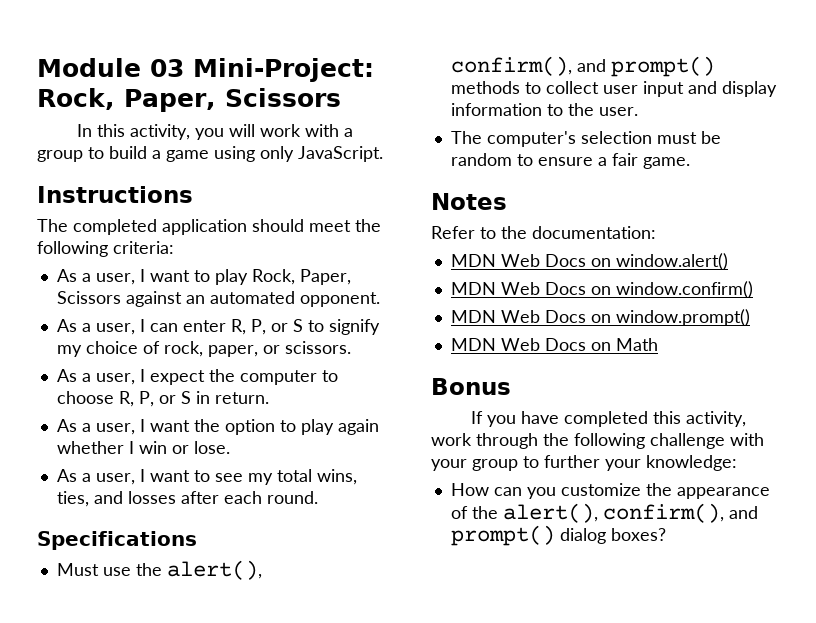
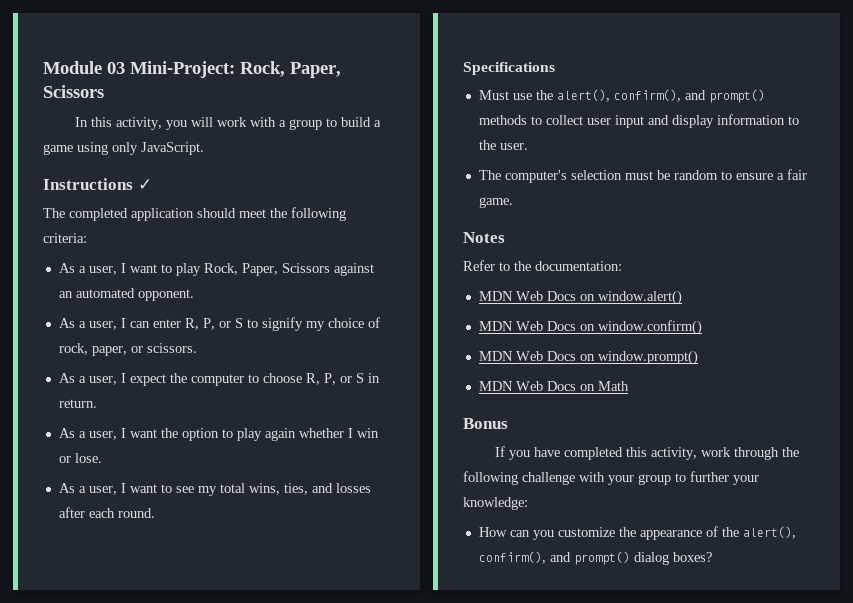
(193, 194) none -> [137,179,152,190] ✓

